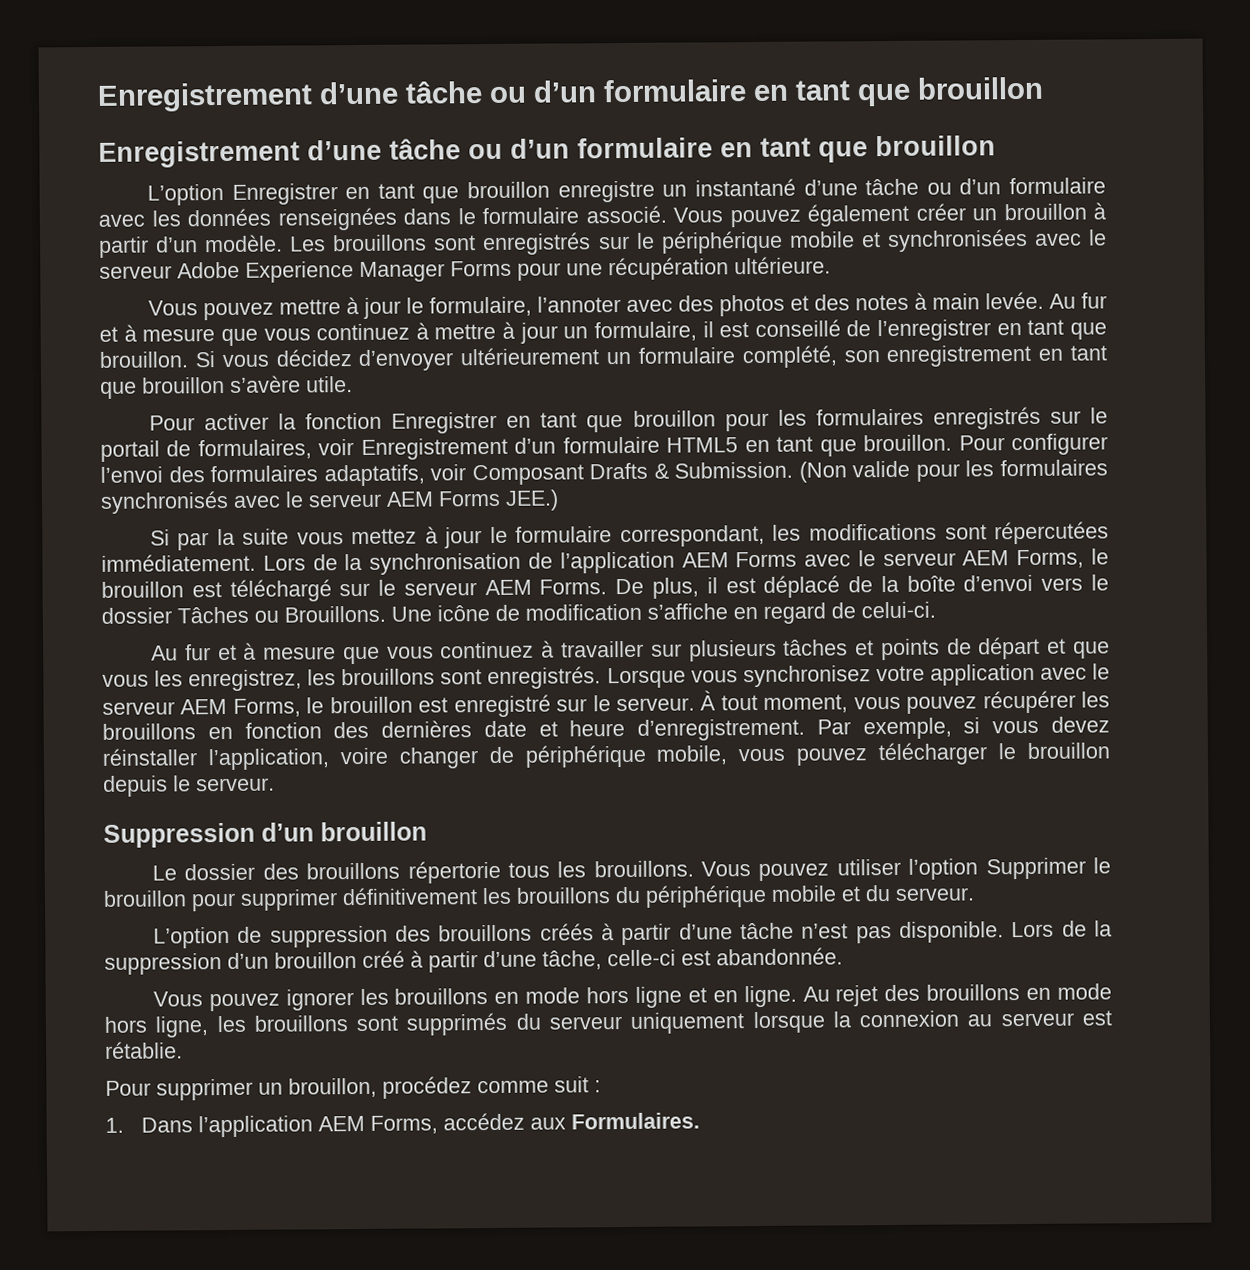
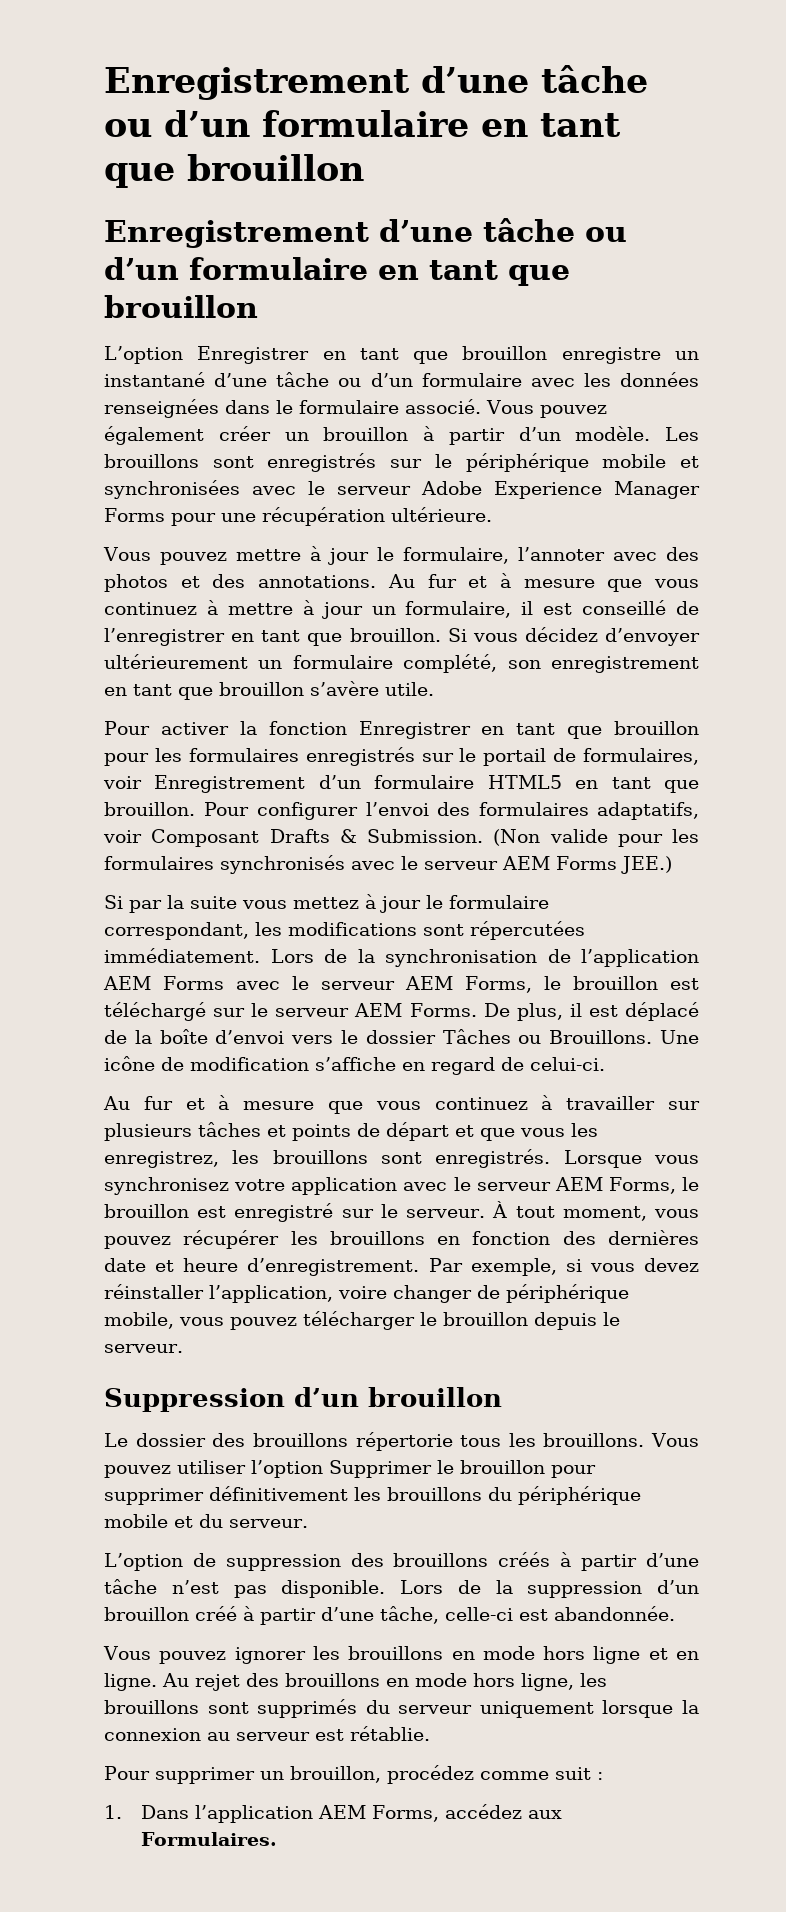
[854,291,1044,311] notes à main levée. -> [258,575,377,588] annotations.

